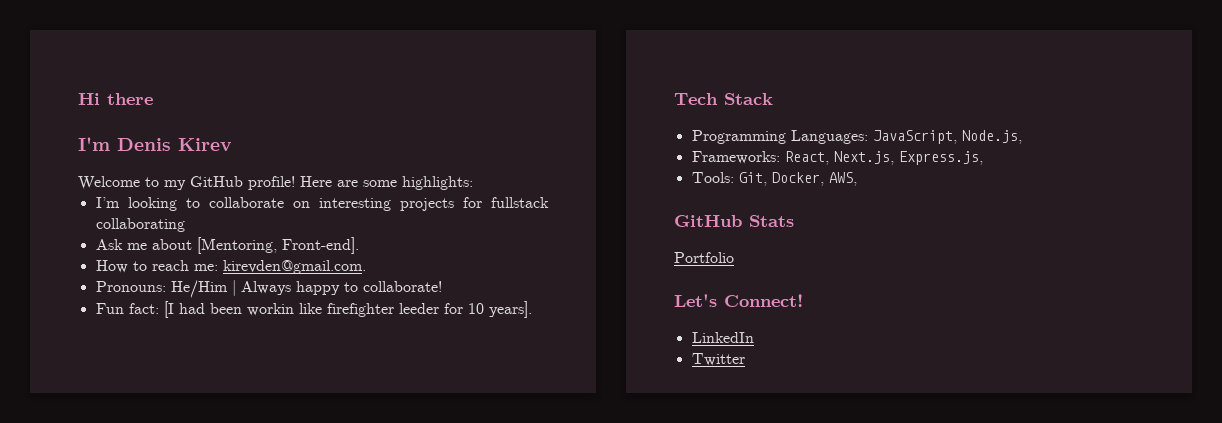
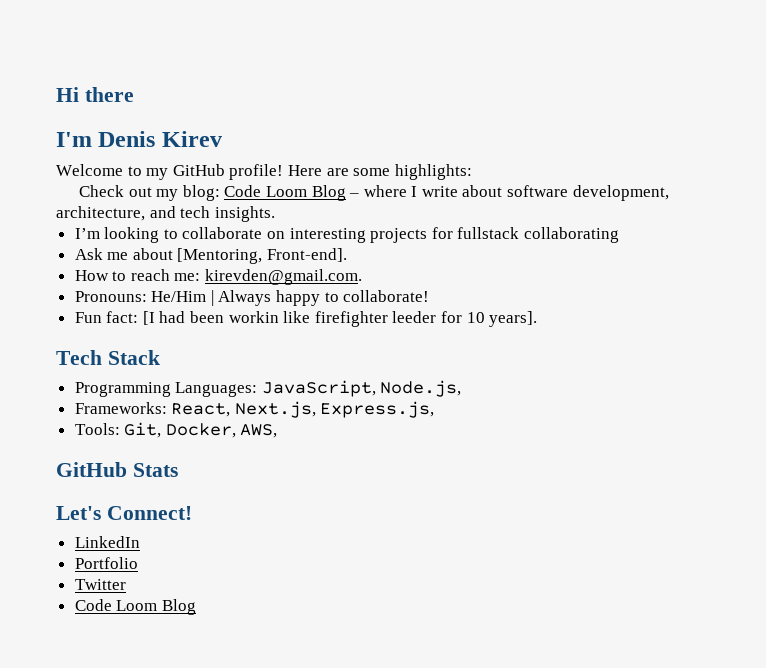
(473, 183) none -> [78,185,669,201] [56,206,275,222] // Check out my blog: Code Loom Blog – where I write about software development, architecture, and tech insights.
[674,252,734,263] // Portfolio -> (178, 470) none
(754, 337) none -> [74,557,138,569] // Portfolio
(745, 359) none -> [74,599,196,615] // Code Loom Blog

